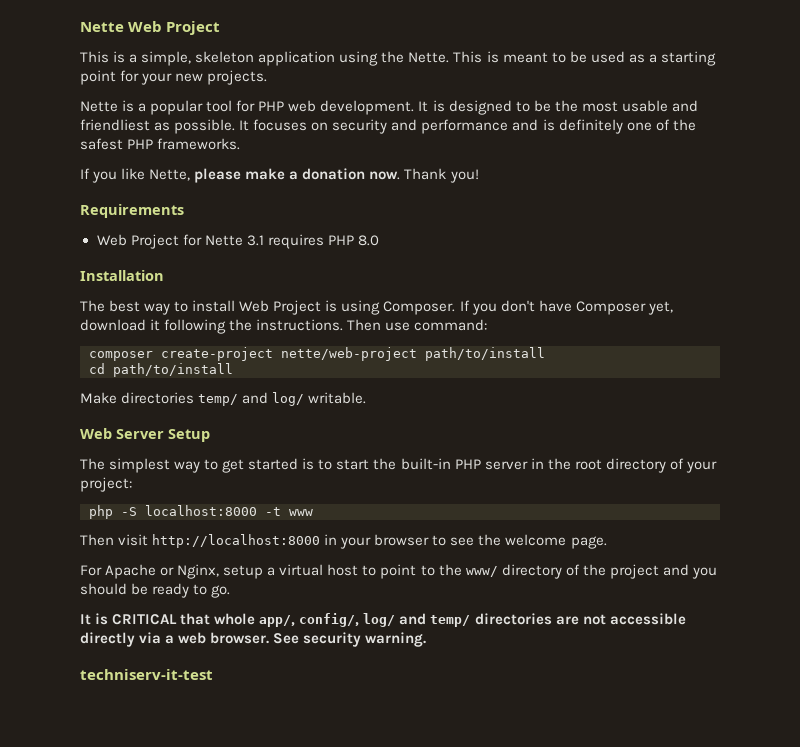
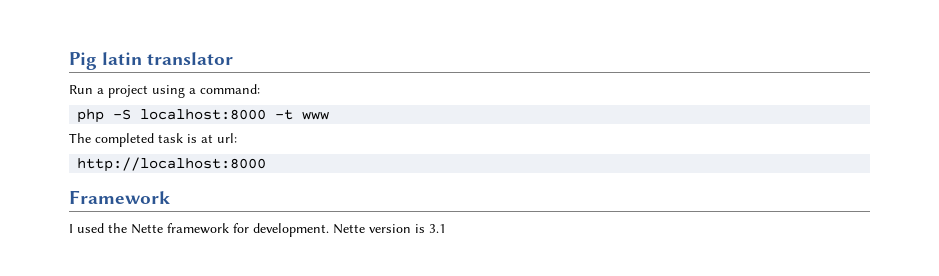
[80,21,221,35] [80,51,716,66] [80,70,268,85] [80,100,698,115] [80,119,696,134] [80,138,241,150] [80,168,479,183] [80,204,184,218] [96,234,379,249] [80,270,164,281] [80,300,673,315] [80,319,488,334] [89,347,545,361] [89,363,233,377] [80,392,367,406] [80,428,210,442] [80,458,717,473] [80,477,132,492] Nette Web Project // This is a simple, skeleton application using the Nette. This is meant to be used as a starting point for your new projects. // Nette is a popular tool for PHP web development. It is designed to be the most usable and friendliest as possible. It focuses on security and performance and is definitely one of the safest PHP frameworks. // If you like Nette, please make a donation now. Thank you! // Requirements // Web Project for Nette 3.1 requires PHP 8.0 // Installation // The best way to install Web Project is using Composer. If you don't have Composer yet, download it following the instructions. Then use command: // composer create-project nette/web-project path/to/install // cd path/to/install // Make directories temp/ and log/ writable. // Web Server Setup // The simplest way to get started is to start the built-in PHP server in the root directory of your project: -> [69,52,234,70] [69,84,260,98] Pig latin translator // Run a project using a command:
[80,534,607,549] [80,564,717,579] [80,583,231,598] [80,613,686,627] [80,632,427,647] [80,669,213,680] Then visit http://localhost:8000 in your browser to see the welcome page. // For Apache or Nginx, setup a virtual host to point to the www/ directory of the project and you should be ready to go. // It is CRITICAL that whole app/, config/, log/ and temp/ directories are not accessible directly via a web browser. See security warning. // techniserv-it-test -> [69,133,237,147] [77,157,267,172] [69,190,170,204] [69,223,446,237] The completed task is at url: // http://localhost:8000 // Framework // I used the Nette framework for development. Nette version is 3.1

